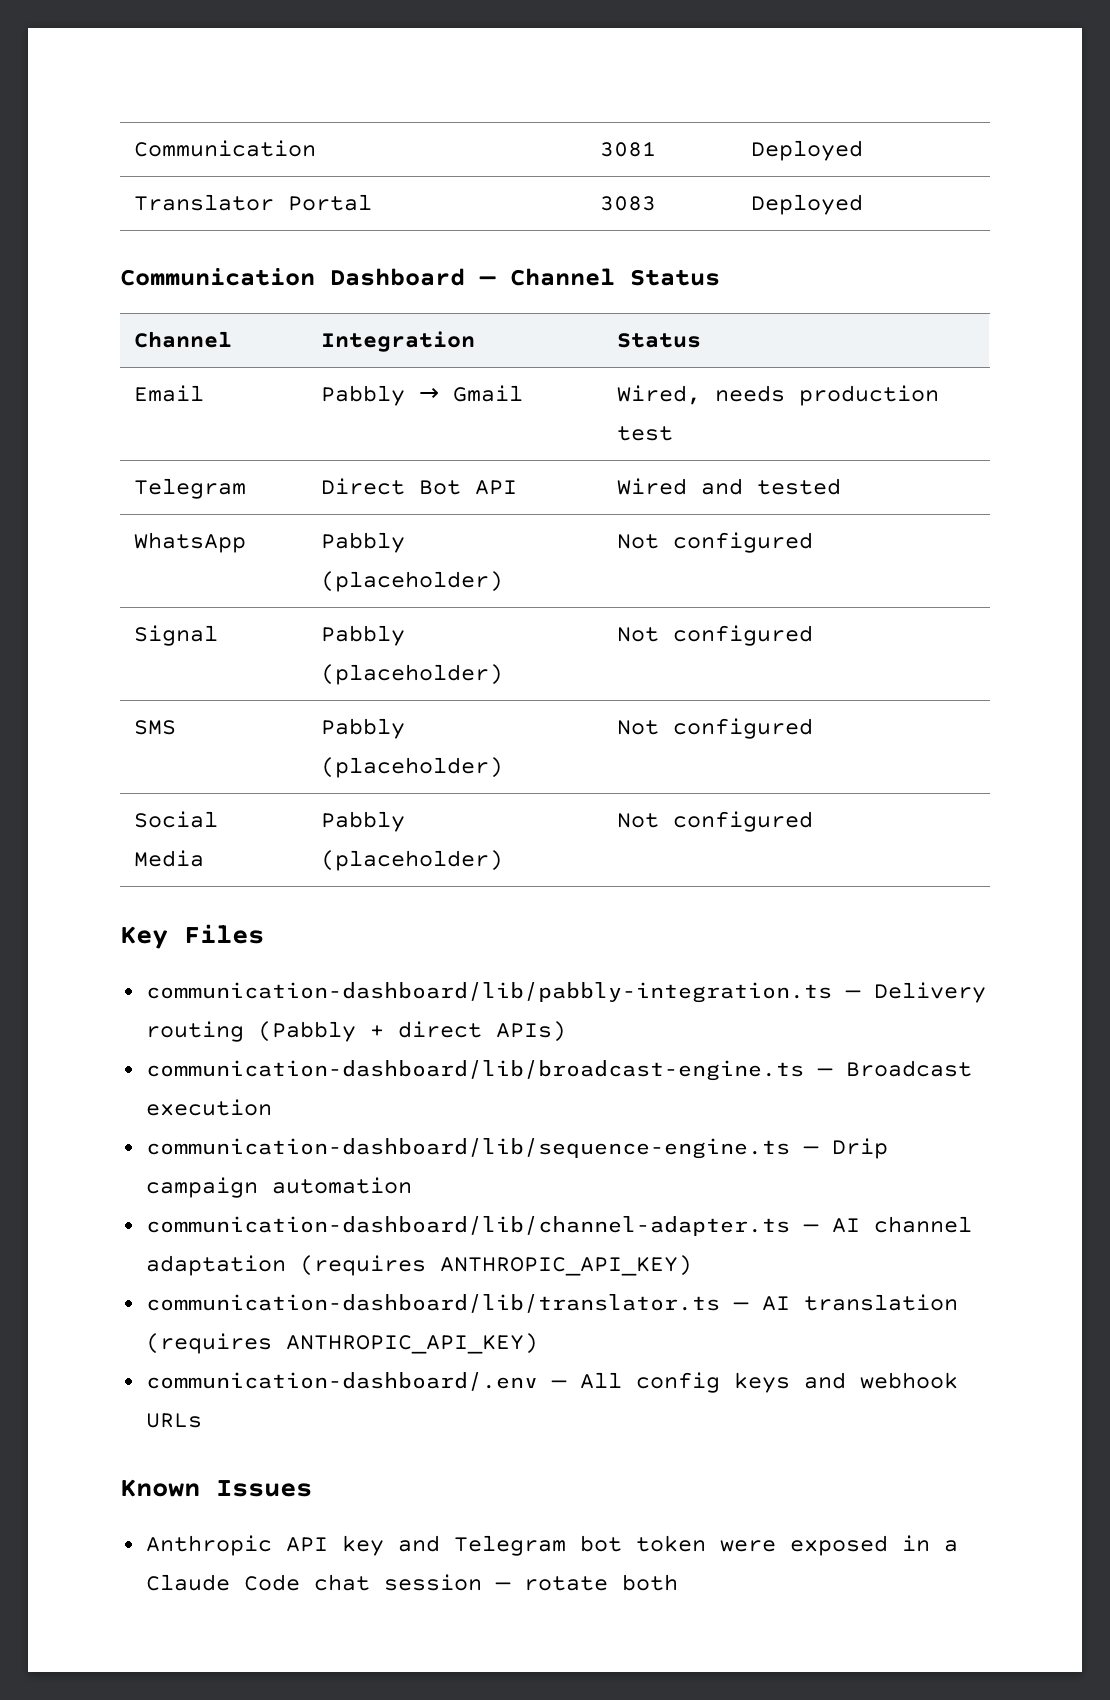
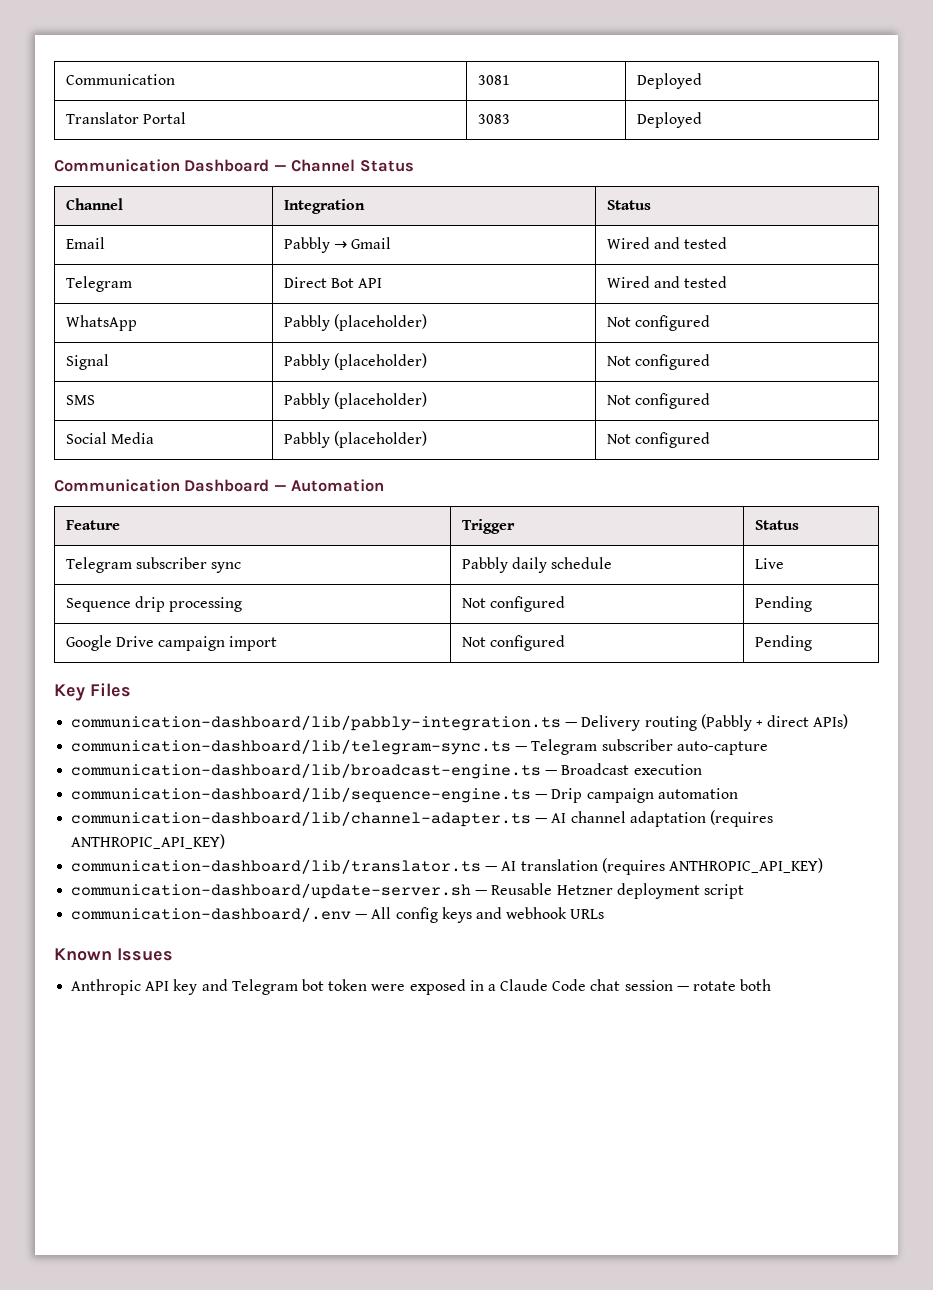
[616,385,939,406] [616,426,673,441] Wired, needs production test -> [606,237,727,249] Wired and tested
(813, 821) none -> [54,479,385,492] [65,520,120,530] [461,519,515,534] [754,520,799,530] [65,557,241,573] [461,557,612,573] [754,558,784,569] [65,596,242,612] [461,596,565,612] [754,596,812,612] [65,635,278,651] [461,635,565,651] [754,635,812,651] // Communication Dashboard — Automation // Feature | Trigger | Status // Telegram subscriber sync | Pabbly daily schedule | Live // Sequence drip processing | Not configured | Pending // Google Drive campaign import | Not configured | Pending
(566, 1031) none -> [71,739,768,755] // communication-dashboard/lib/telegram-sync.ts — Telegram subscriber auto-capture
(538, 1343) none -> [71,883,744,899] // communication-dashboard/update-server.sh — Reusable Hetzner deployment script

